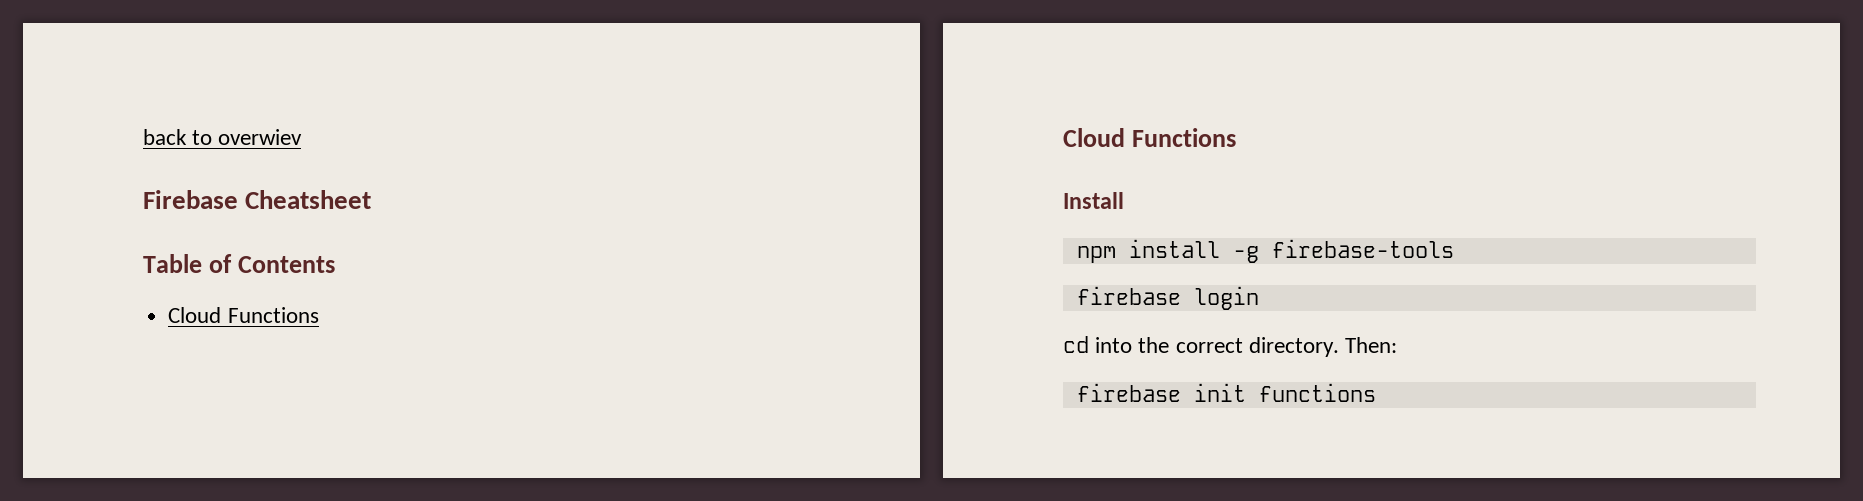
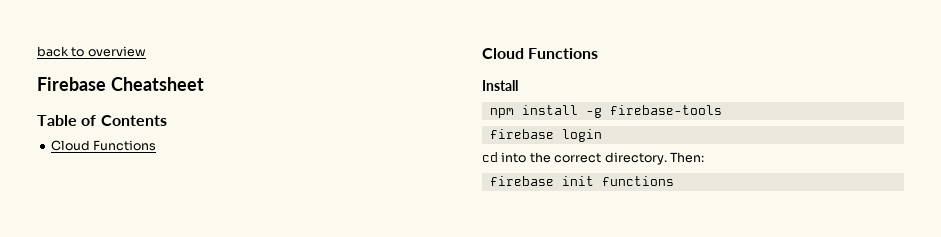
[218,129,303,145] overwiev -> [87,46,146,57] overview

